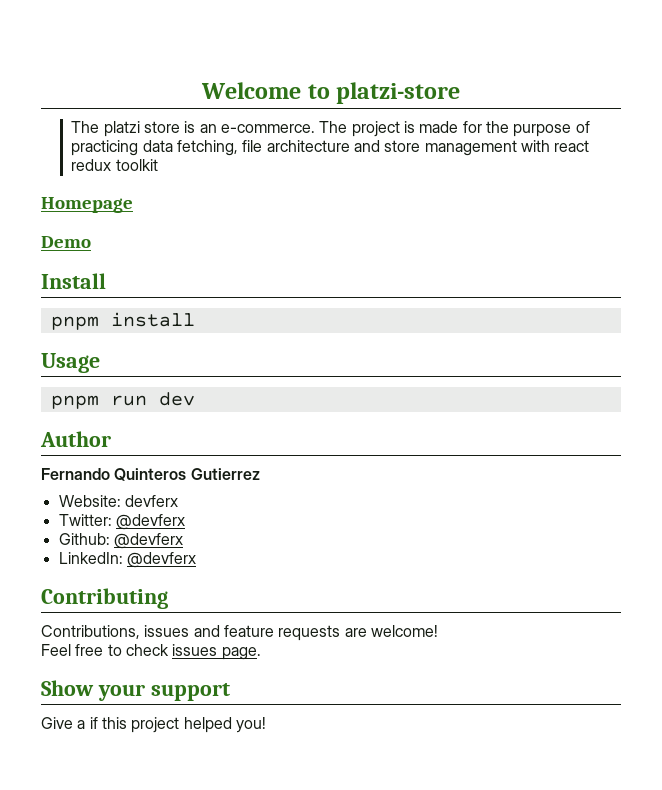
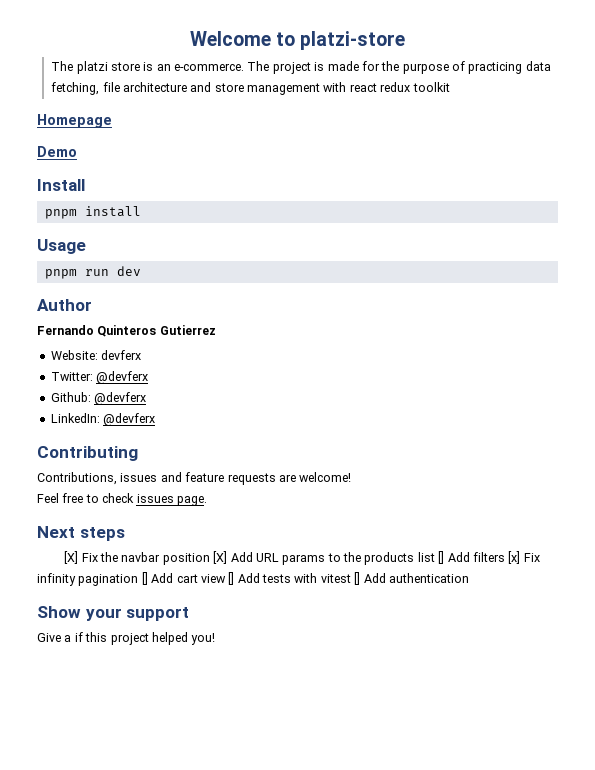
(261, 653) none -> [37,526,125,541] [64,551,540,565] [37,572,469,586] // Next steps // [X] Fix the navbar position [X] Add URL params to the products list [] Add filters [x] Fix infinity pagination [] Add cart view [] Add tests with vitest [] Add authentication

